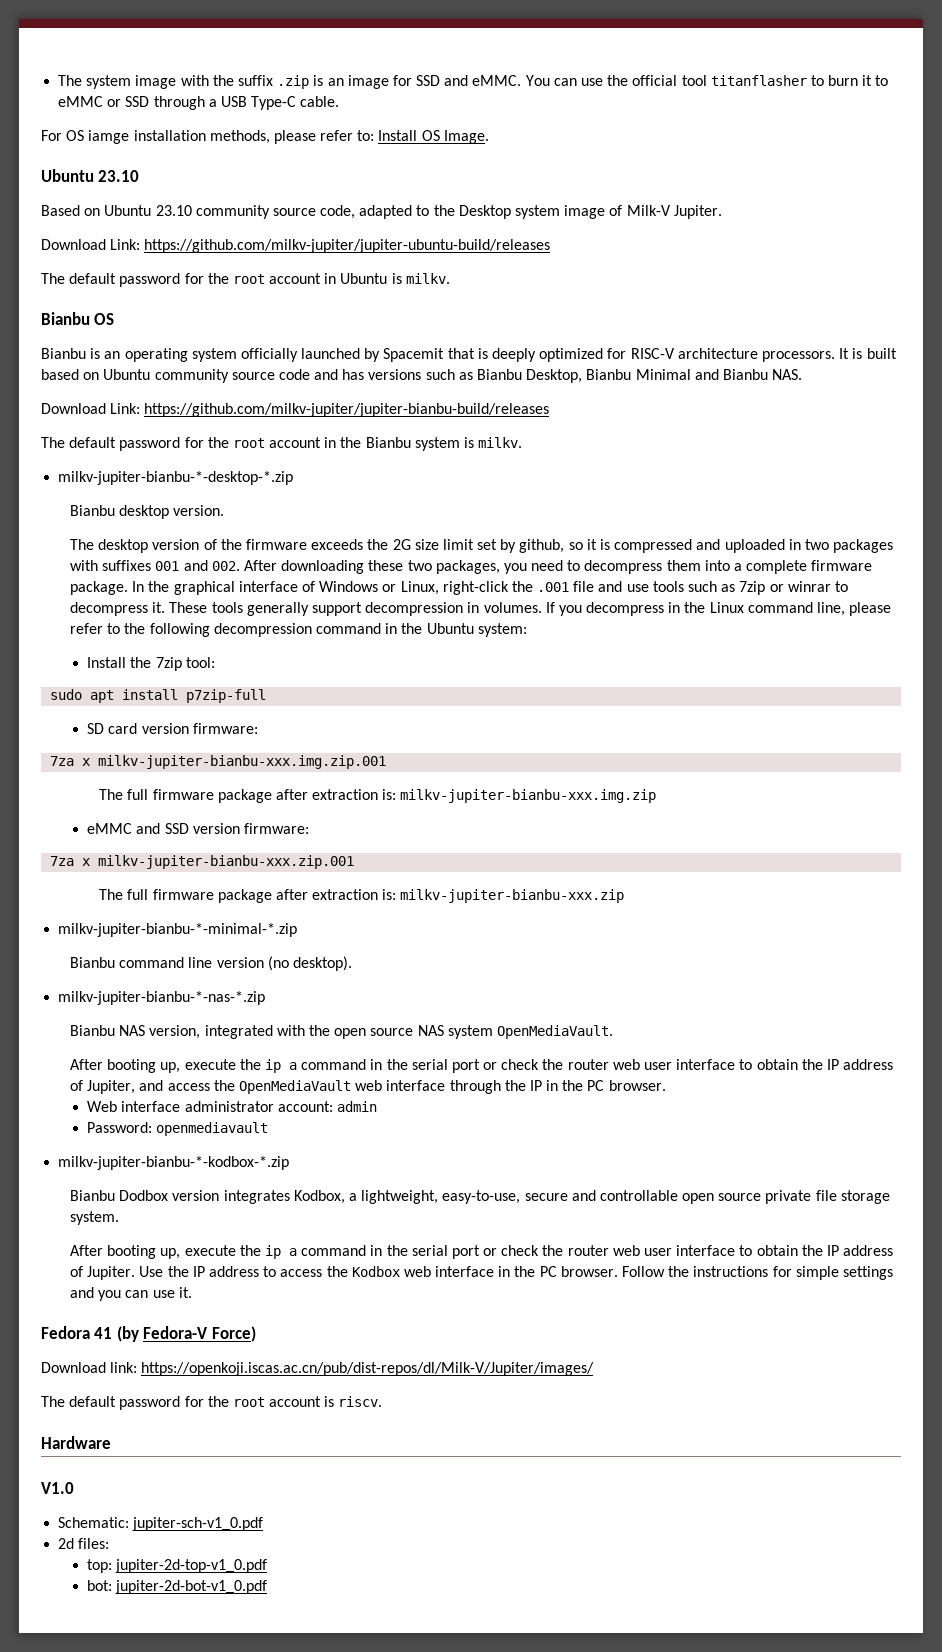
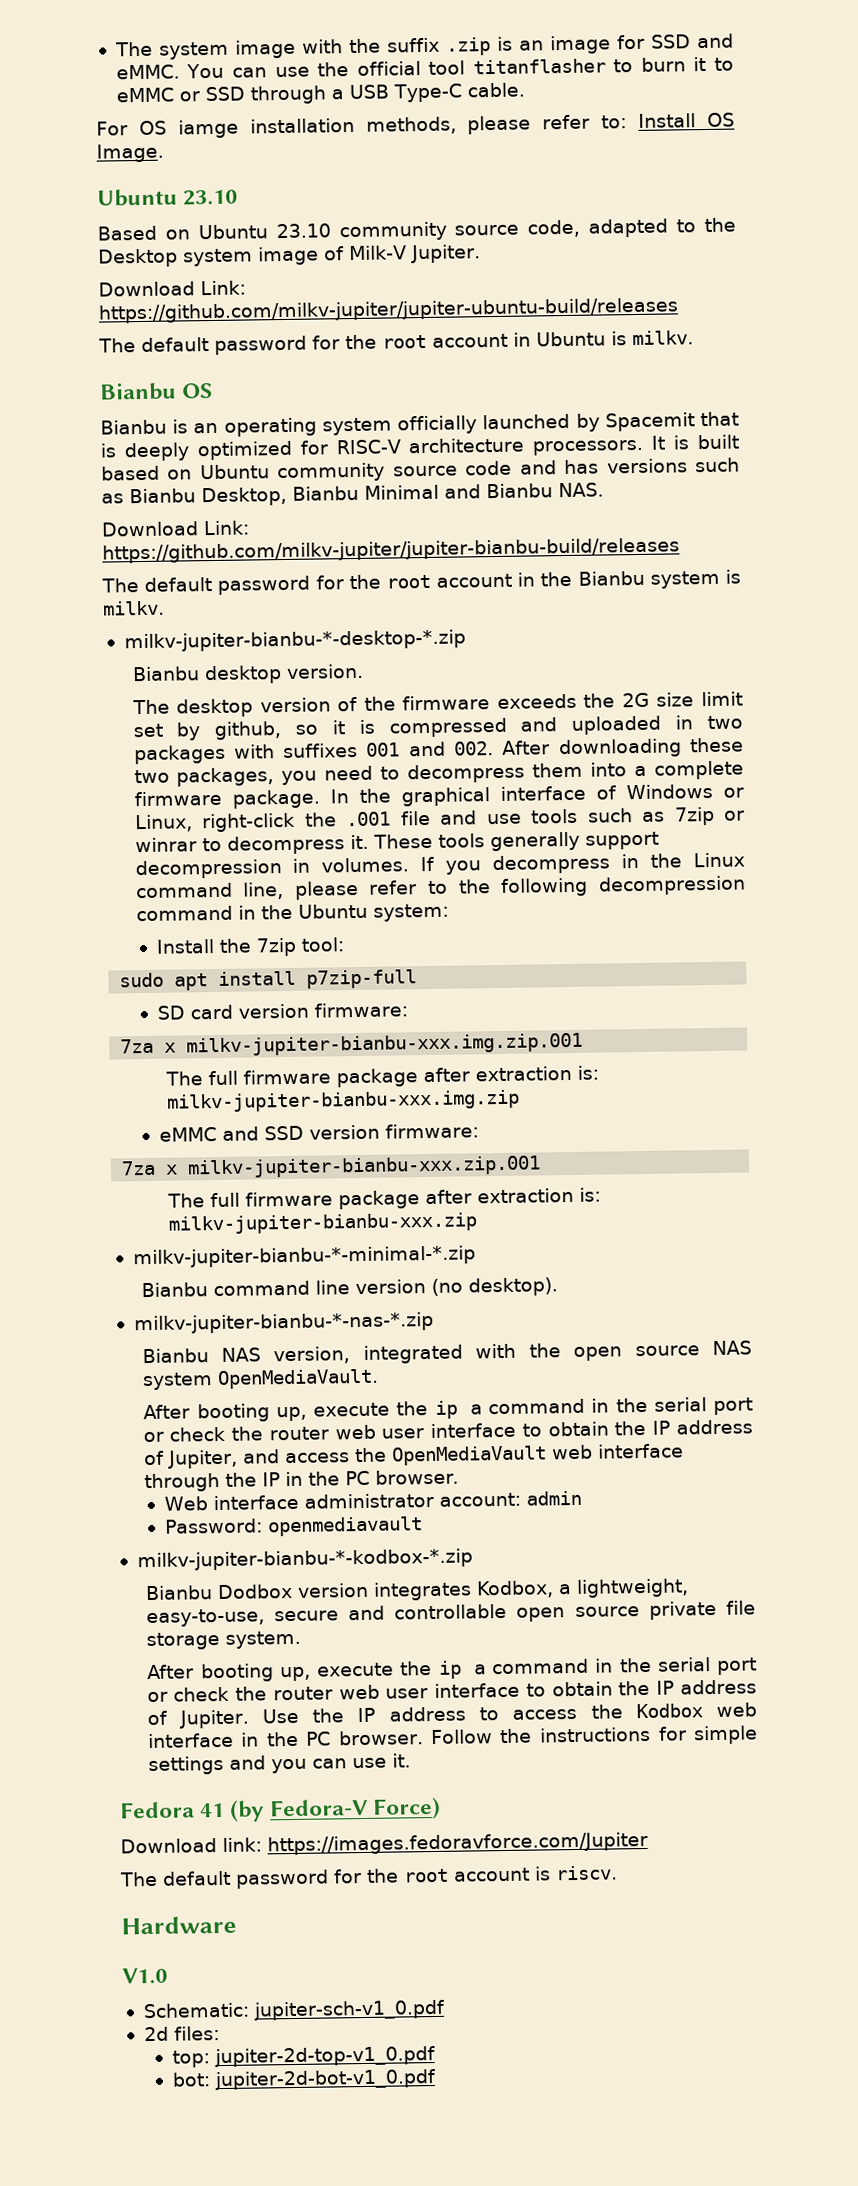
[141,1362,595,1376] https://openkoji.iscas.ac.cn/pub/dist-repos/dl/Milk-V/Jupiter/images/ -> [267,1831,648,1856] https://images.fedoravforce.com/Jupiter

